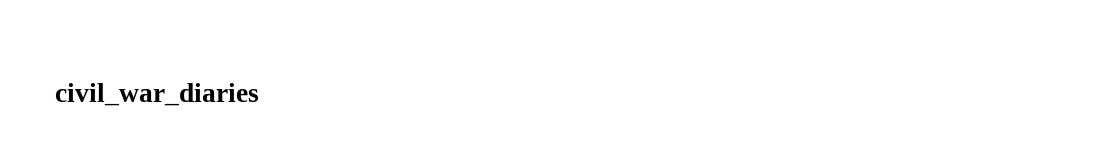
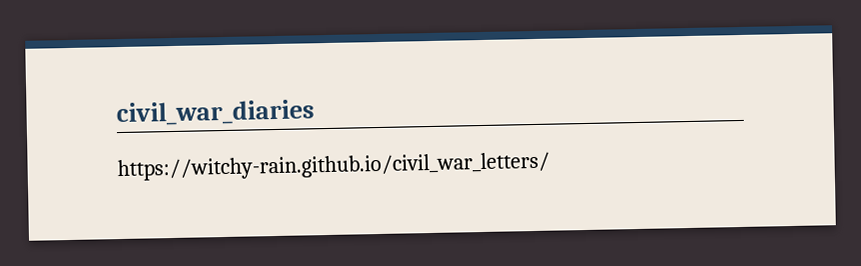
(259, 94) none -> [117,151,550,182] // https://witchy-rain.github.io/civil_war_letters/

